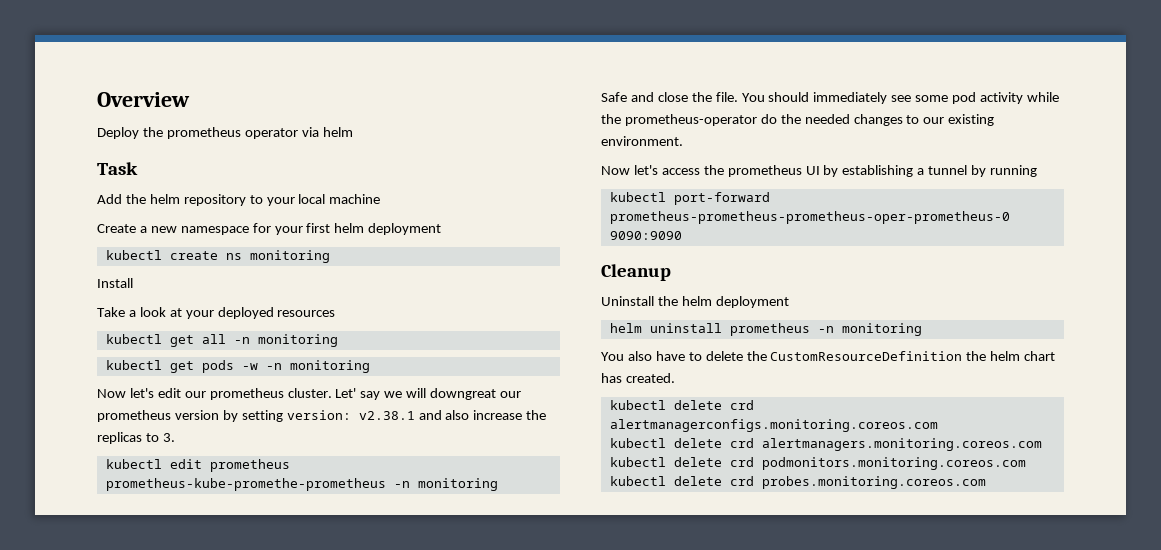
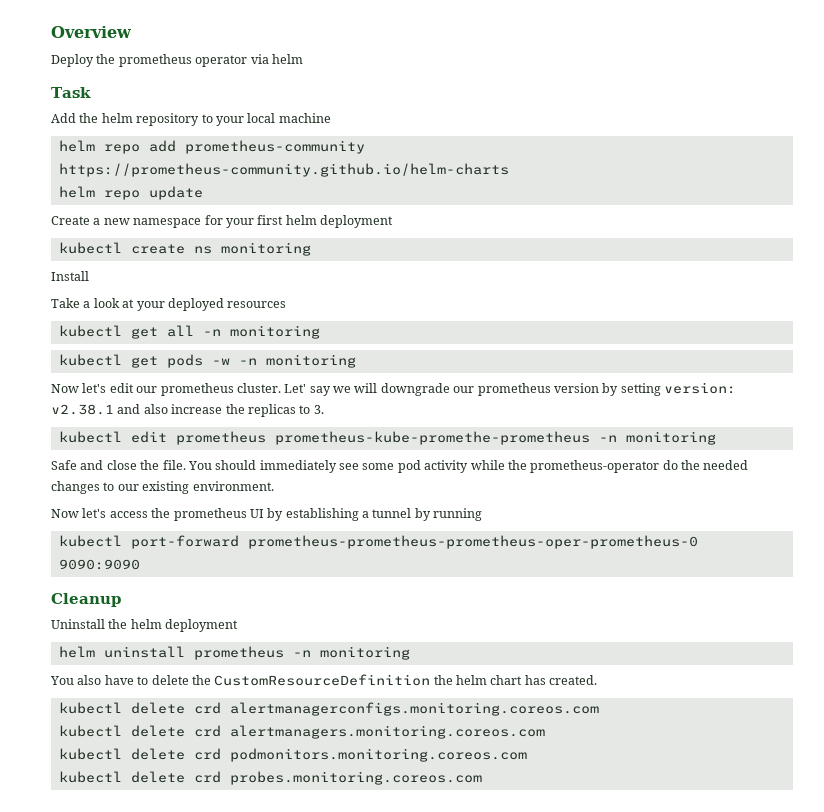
(381, 199) none -> [58,140,365,154] [58,163,509,177] [58,186,203,200] // helm repo add prometheus-community https://prometheus-community.github.io/helm-charts // helm repo update
[430,388,497,400] downgreat -> [380,383,450,396] downgrade

